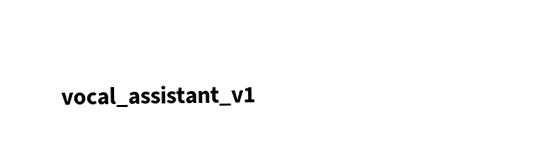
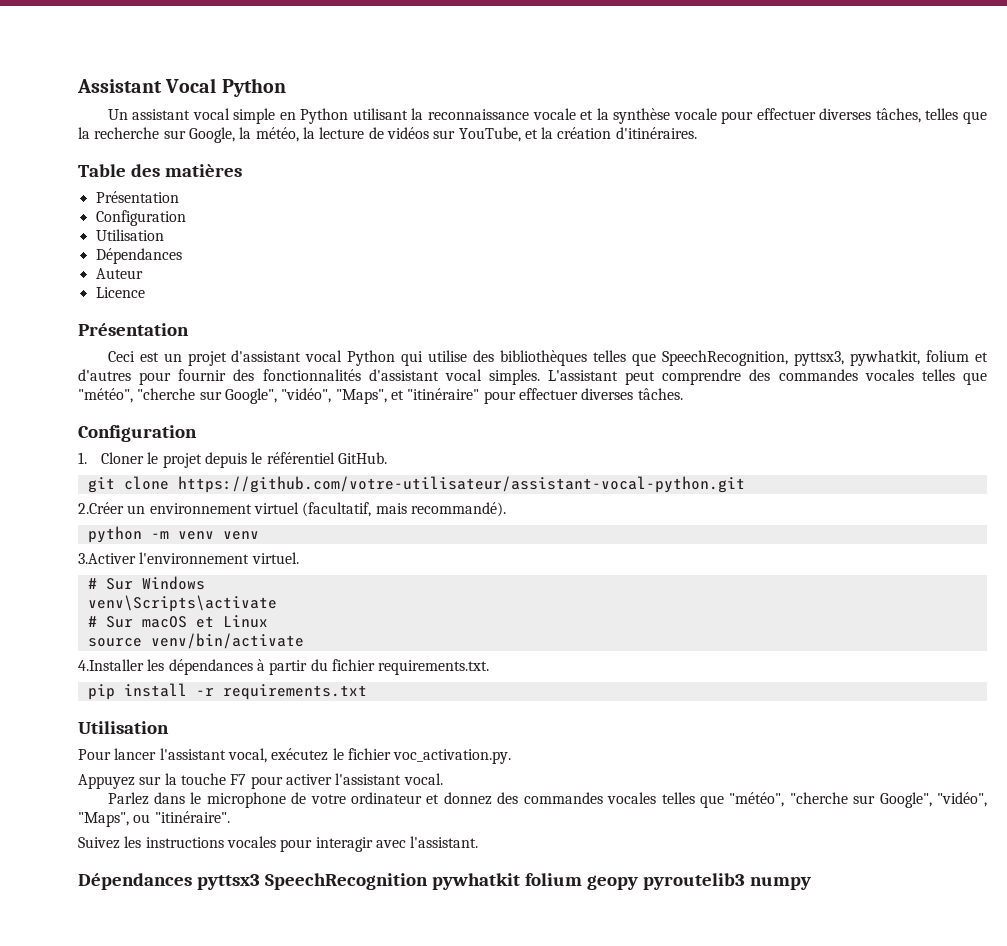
[61,84,256,108] vocal_assistant_v1 -> [77,78,286,97] [107,108,987,124] [78,127,697,143] [78,164,242,177] [95,191,179,203] [95,210,186,226] [95,229,164,241] [95,248,182,264] [95,268,143,279] [95,287,145,298] [78,323,189,336] [107,350,989,366] [78,369,987,385] [78,388,683,404] [78,425,197,442] [78,452,387,468] [87,476,745,493] [78,502,506,517] [87,526,259,543] [78,552,299,564] [87,576,205,590] [87,595,277,612] [87,615,268,628] [87,633,304,649] [78,659,490,675] [87,683,367,700] [78,721,169,734] [78,748,512,764] [78,773,443,789] [107,792,988,808] [78,811,230,827] [78,836,479,852] [78,873,811,890] Assistant Vocal Python // Un assistant vocal simple en Python utilisant la reconnaissance vocale et la synthèse vocale pour effectuer diverses tâches, telles que la recherche sur Google, la météo, la lecture de vidéos sur YouTube, et la création d'itinéraires. // Table des matières // Présentation // Configuration // Utilisation // Dépendances // Auteur // Licence // Présentation // Ceci est un projet d'assistant vocal Python qui utilise des bibliothèques telles que SpeechRecognition, pyttsx3, pywhatkit, folium et d'autres pour fournir des fonctionnalités d'assistant vocal simples. L'assistant peut comprendre des commandes vocales telles que "météo", "cherche sur Google", "vidéo", "Maps", et "itinéraire" pour effectuer diverses tâches. // Configuration // 1. Cloner le projet depuis le référentiel GitHub. // git clone https://github.com/votre-utilisateur/assistant-vocal-python.git // 2.Créer un environnement virtuel (facultatif, mais recommandé). // python -m venv venv // 3.Activer l'environnement virtuel. // # Sur Windows // venv\Scripts\activate // # Sur macOS et Linux // source venv/bin/activate // 4.Installer les dépendances à partir du fichier requirements.txt. // pip install -r requirements.txt // Utilisation // Pour lancer l'assistant vocal, exécutez le fichier voc_activation.py. // Appuyez sur la touche F7 pour activer l'assistant vocal. // Parlez dans le microphone de votre ordinateur et donnez des commandes vocales telles que "météo", "cherche sur Google", "vidéo", "Maps", ou "itinéraire". // Suivez les instructions vocales pour interagir avec l'assistant. // Dépendances pyttsx3 SpeechRecognition pywhatkit folium geopy pyroutelib3 numpy

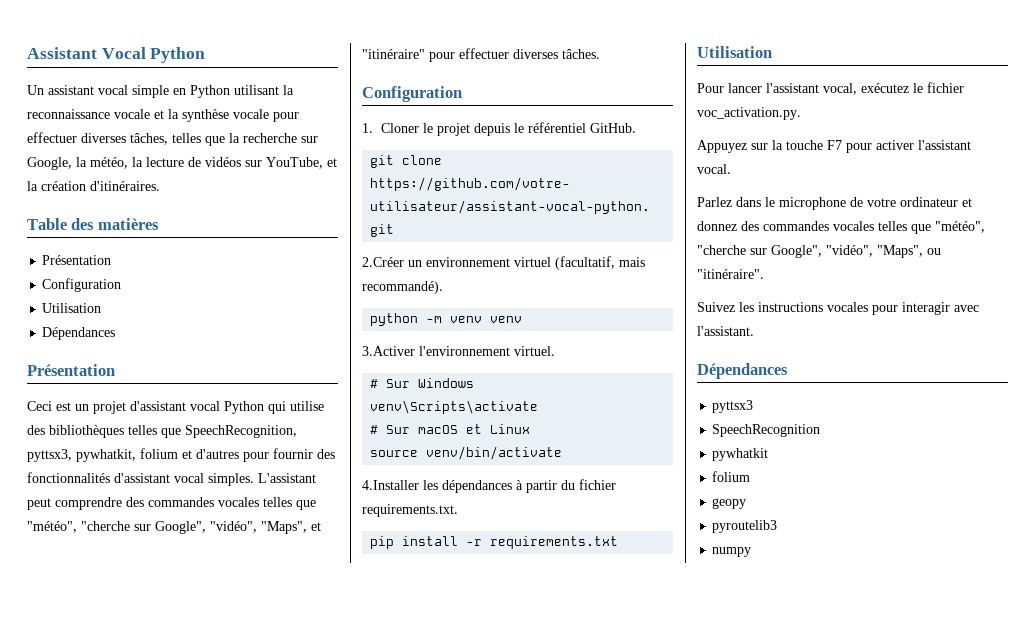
[95,268,143,279] [95,287,145,298] // Auteur // Licence -> (116, 333) none
(192, 881) none -> (788, 371) //
(260, 882) none -> (754, 406) //
(428, 881) none -> (821, 430) //
[524,873,582,886] folium -> [712,471,751,482] // folium //
(638, 882) none -> (747, 503) //
(745, 881) none -> (778, 526) //

